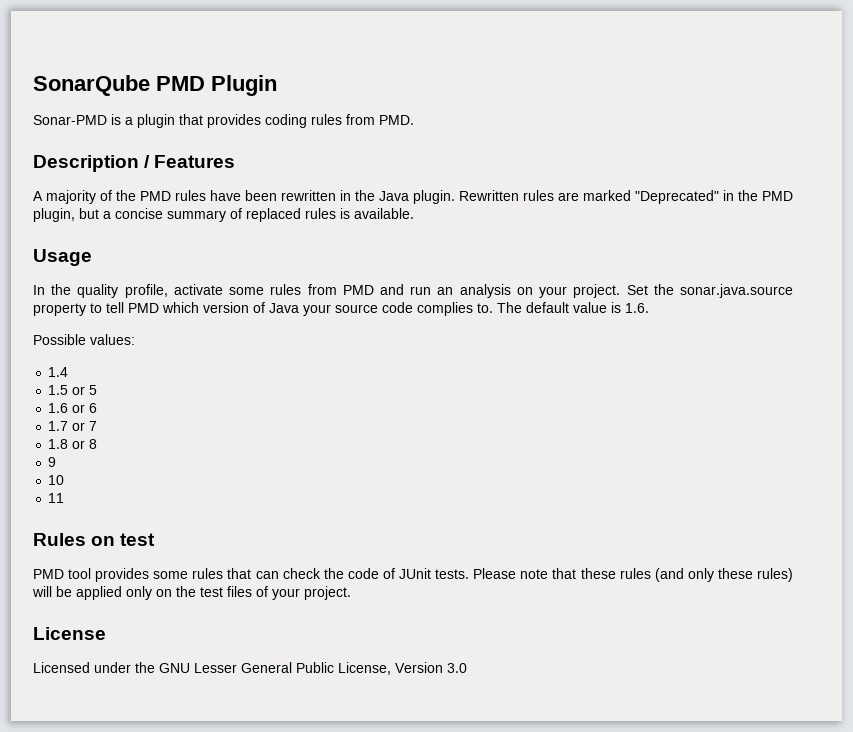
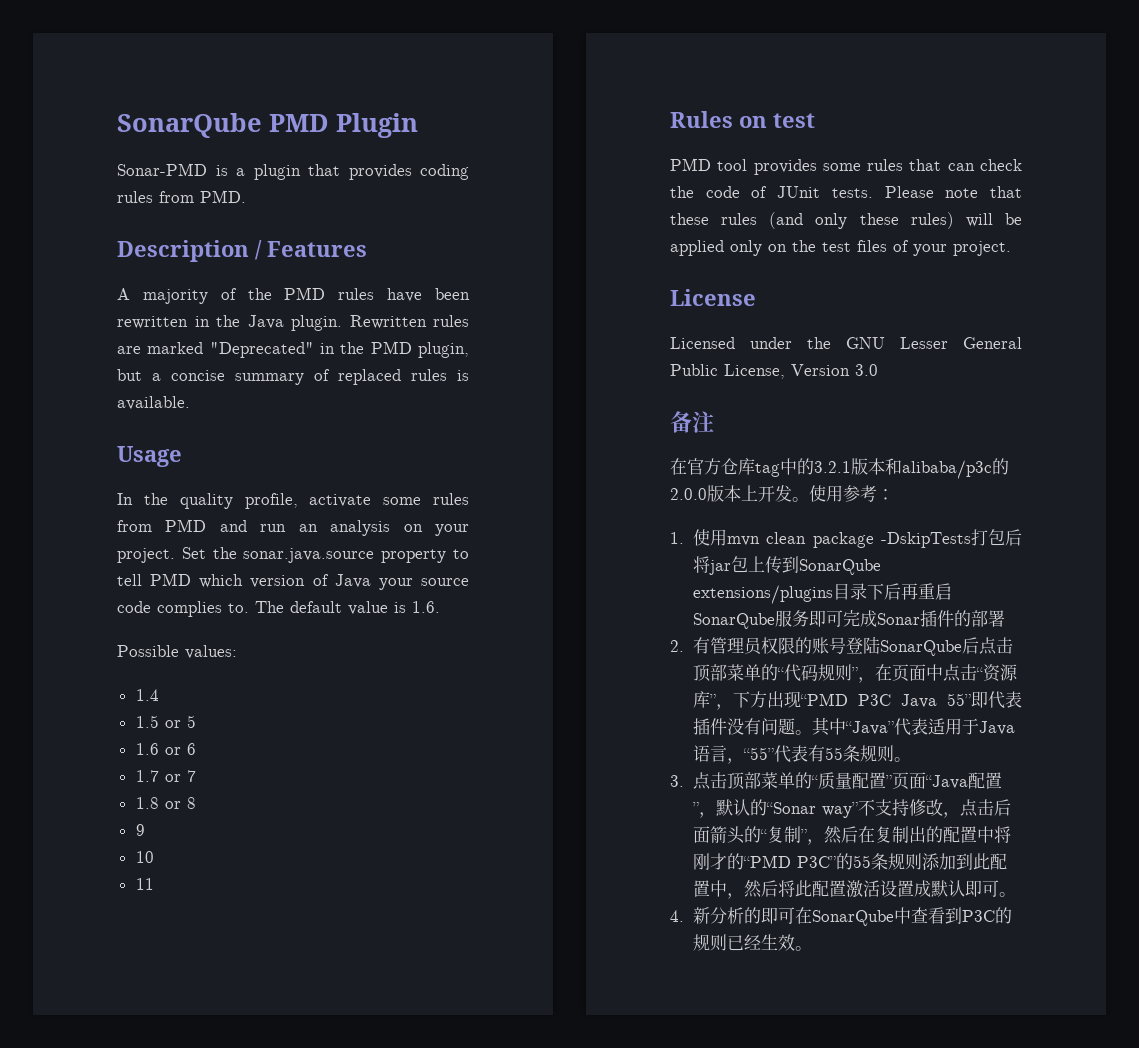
(467, 668) none -> [670,411,714,433] [670,458,1009,479] [670,485,894,502] [670,529,1022,548] [692,556,881,575] [692,583,952,604] [692,610,1005,629] [670,636,1013,656] [692,664,1018,683] [692,691,1022,710] [692,717,1015,736] [692,745,911,764] [670,772,1002,790] [692,799,1011,818] [692,826,1011,845] [692,853,1007,870] [692,880,1016,899] [670,907,1012,926] [692,934,812,951] // 备注 // 在官方仓库tag中的3.2.1版本和alibaba/p3c的2.0.0版本上开发。使用参考： // 1.使用mvn clean package -DskipTests打包后将jar包上传到SonarQube extensions/plugins目录下后再重启SonarQube服务即可完成Sonar插件的部署 // 2.有管理员权限的账号登陆SonarQube后点击顶部菜单的“代码规则”，在页面中点击“资源库”，下方出现“PMD P3C Java 55”即代表插件没有问题。其中“Java”代表适用于Java语言，“55”代表有55条规则。 // 3.点击顶部菜单的“质量配置”页面“Java配置”，默认的“Sonar way”不支持修改，点击后面箭头的“复制”，然后在复制出的配置中将刚才的“PMD P3C”的55条规则添加到此配置中，然后将此配置激活设置成默认即可。 // 4.新分析的即可在SonarQube中查看到P3C的规则已经生效。

